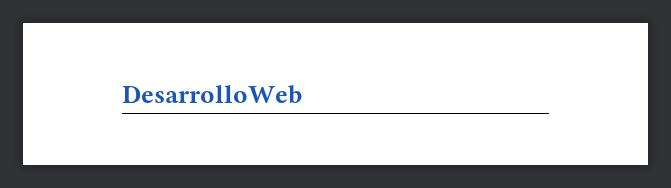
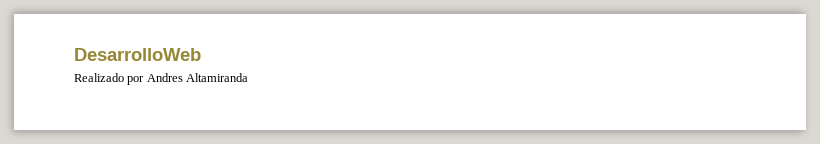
(302, 94) none -> [74,73,249,85] // Realizado por Andres Altamiranda

